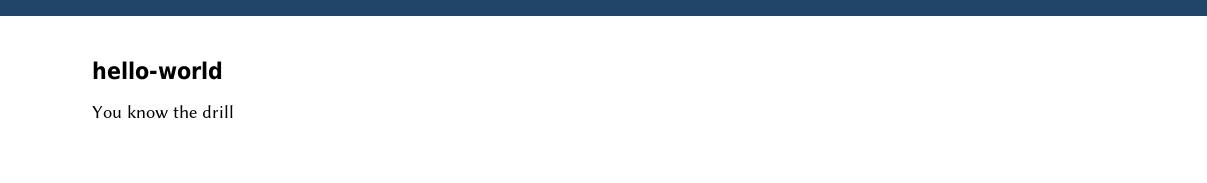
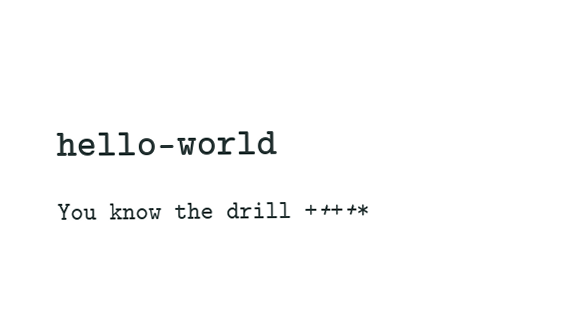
(234, 111) none -> [304,204,370,218] ++++*

